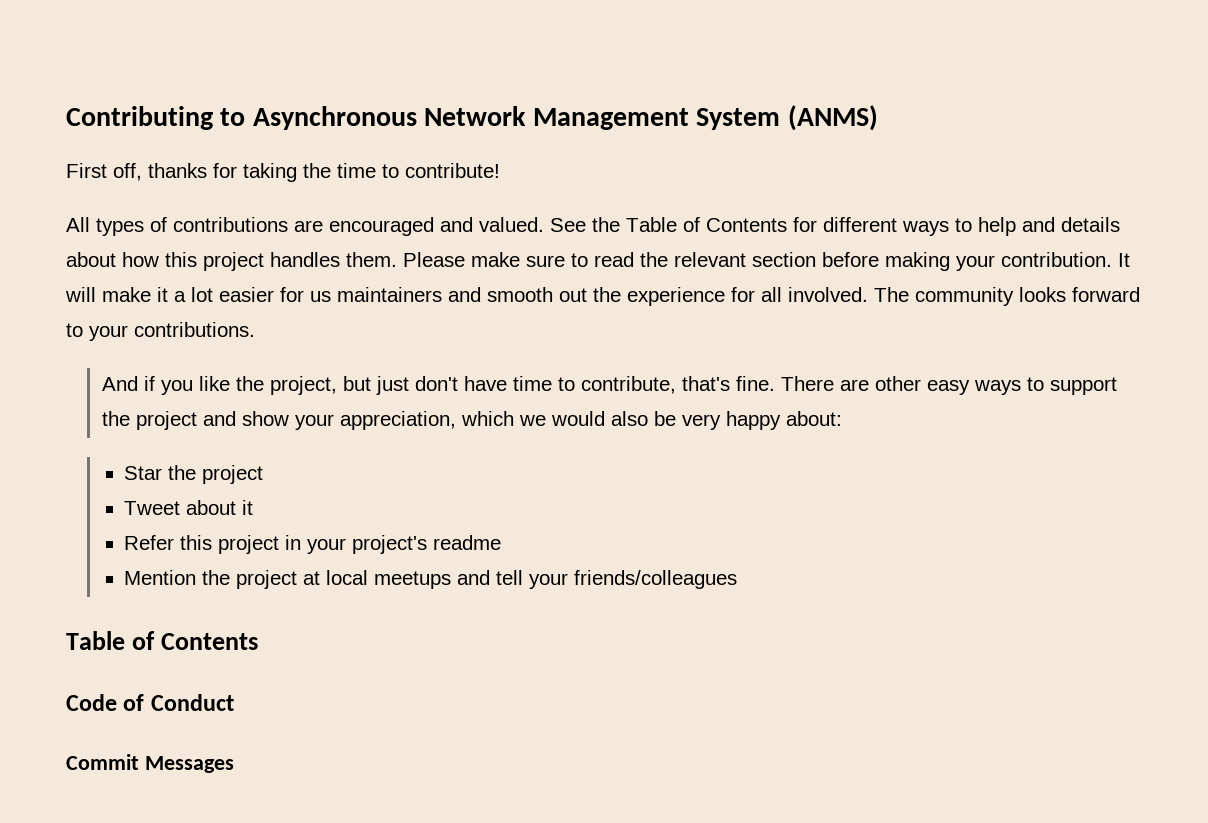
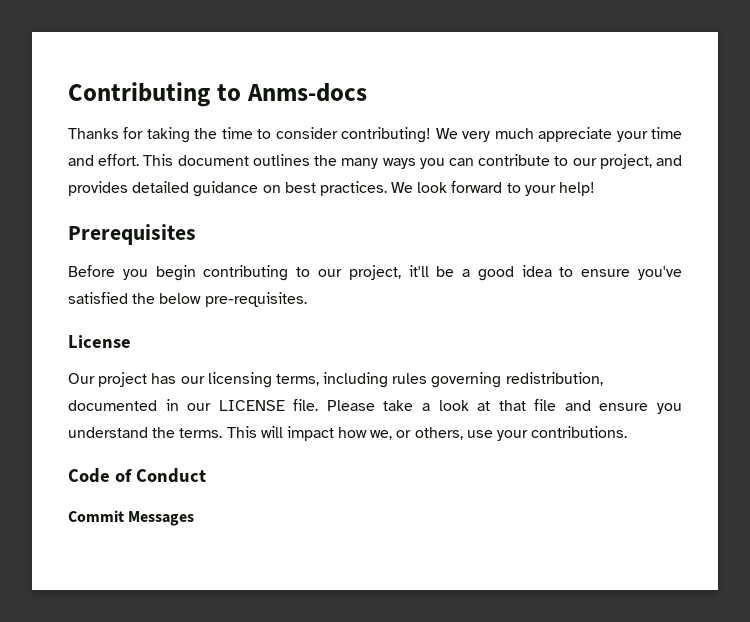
[252,105,878,131] [66,163,207,181] Asynchronous Network Management System (ANMS) // First off, thanks -> [246,83,367,102] [68,128,119,139] Anms-docs // Thanks
[405,163,500,178] [66,217,1120,236] [66,252,1130,271] [65,287,1140,306] [66,322,255,341] [101,376,1117,395] [101,411,842,430] [124,465,264,484] [124,500,254,515] [124,535,502,554] [124,570,738,589] [66,631,258,650] contribute! // All types of contributions are encouraged and valued. See the Table of Contents for different ways to help and details about how this project handles them. Please make sure to read the relevant section before making your contribution. It will make it a lot easier for us maintainers and smooth out the experience for all involved. The community looks forward to your contributions. // And if you like the project, but just don't have time to contribute, that's fine. There are other easy ways to support the project and show your appreciation, which we would also be very happy about: // Star the project // Tweet about it // Refer this project in your project's readme // Mention the project at local meetups and tell your friends/colleagues // Table of Contents -> [275,127,682,143] [68,154,682,169] [68,181,596,197] [68,224,196,245] [68,265,682,281] [68,292,307,307] [68,335,131,348] [68,372,603,388] [68,399,682,414] [68,426,628,441] consider contributing! We very much appreciate your time and effort. This document outlines the many ways you can contribute to our project, and provides detailed guidance on best practices. We look forward to your help! // Prerequisites // Before you begin contributing to our project, it'll be a good idea to ensure you've satisfied the below pre-requisites. // License // Our project has our licensing terms, including rules governing redistribution, documented in our LICENSE file. Please take a look at that file and ensure you understand the terms. This will impact how we, or others, use your contributions.

